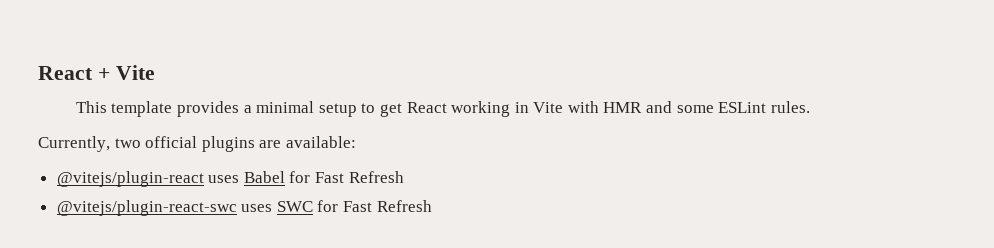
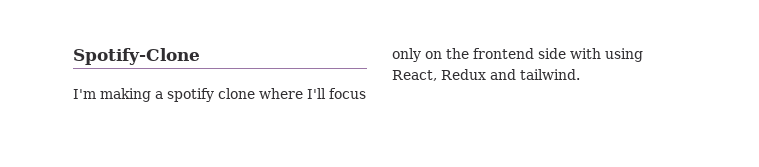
[38,65,155,80] [75,101,810,117] [38,136,356,152] [56,171,404,187] [56,200,432,216] React + Vite // This template provides a minimal setup to get React working in Vite with HMR and some ESLint rules. // Currently, two official plugins are available: // @vitejs/plugin-react uses Babel for Fast Refresh // @vitejs/plugin-react-swc uses SWC for Fast Refresh -> [73,48,200,65] [73,88,366,102] [392,48,643,62] [392,69,580,81] Spotify-Clone // I'm making a spotify clone where I'll focus only on the frontend side with using React, Redux and tailwind.

